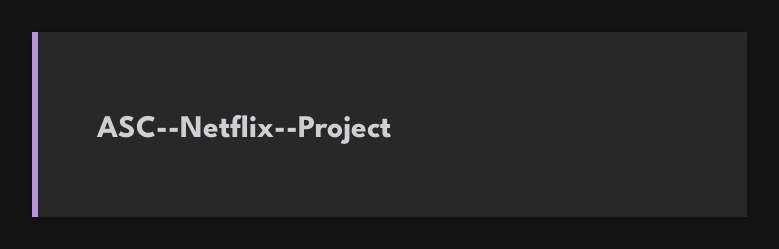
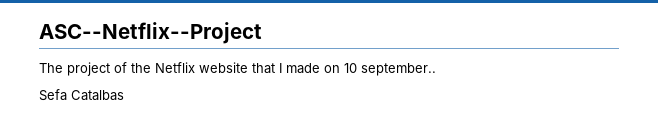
(391, 129) none -> [39,62,436,76] [39,89,124,101] // The project of the Netflix website that I made on 10 september.. // Sefa Catalbas

